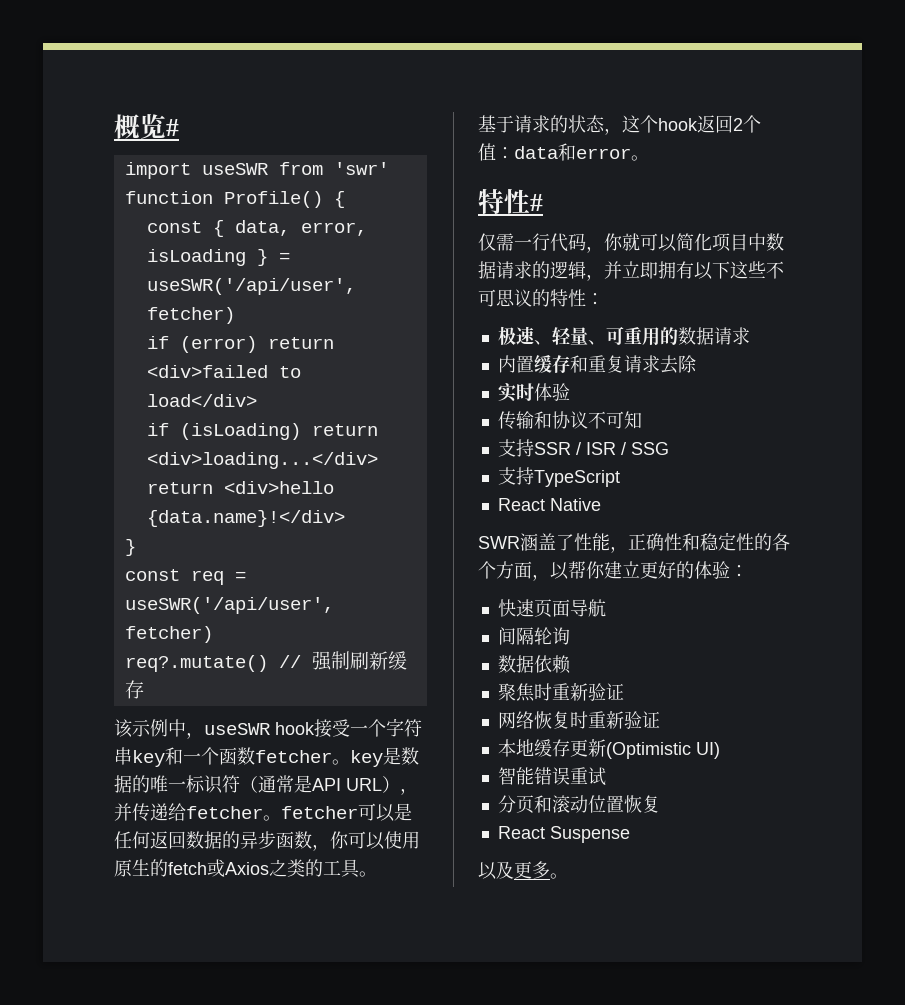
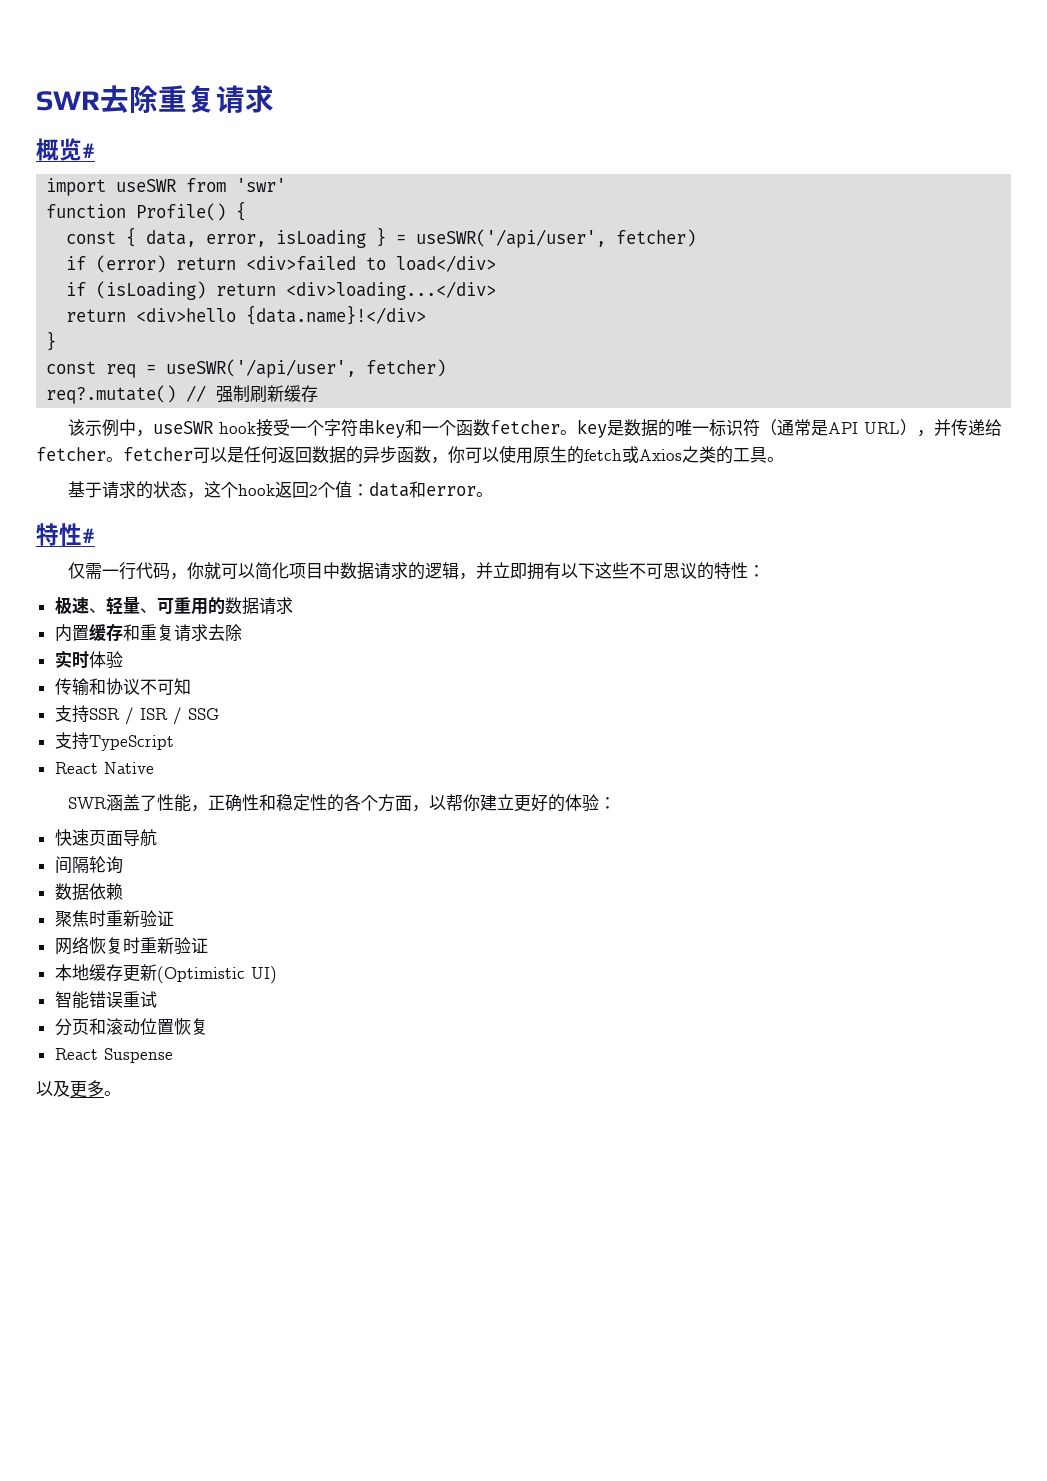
(114, 126) none -> [36,85,274,113] SWR去除重复请求 //

